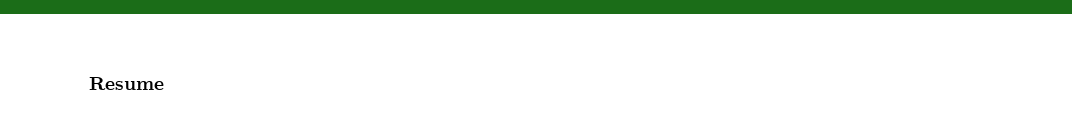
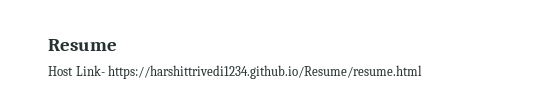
(164, 83) none -> [48,65,423,79] // Host Link- https://harshittrivedi1234.github.io/Resume/resume.html

